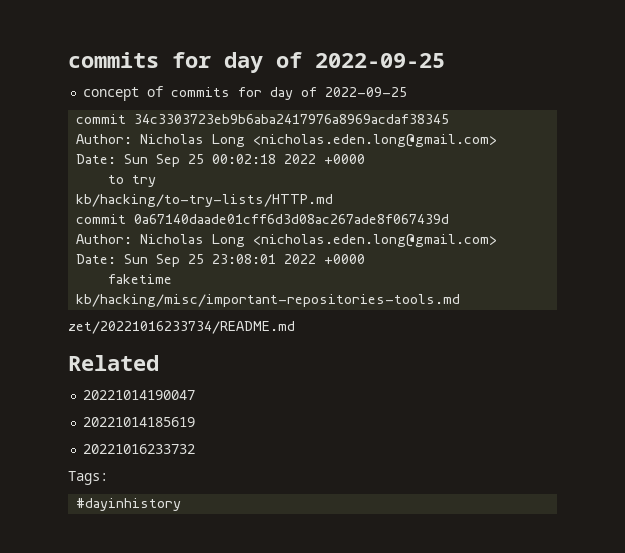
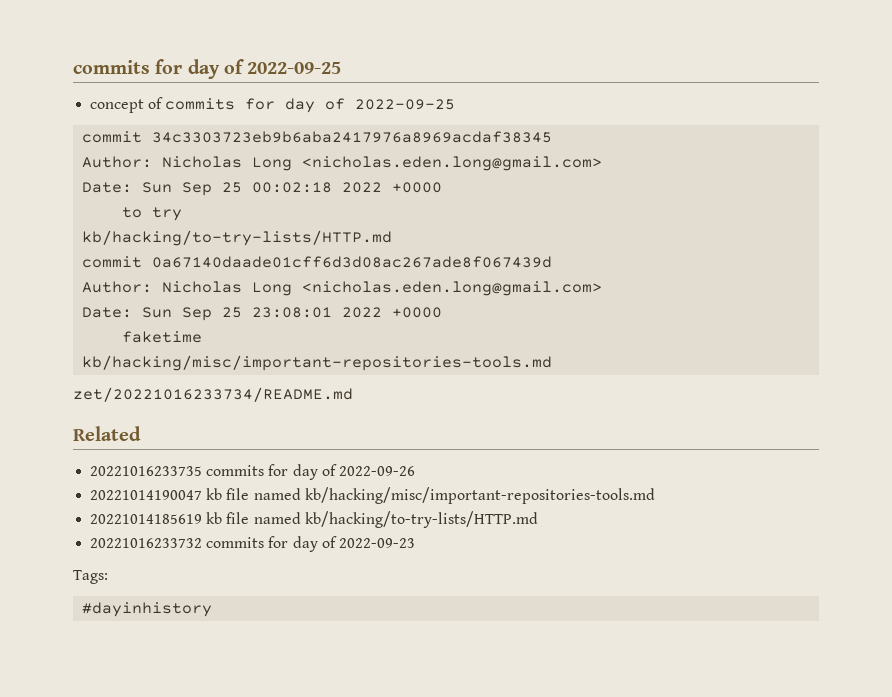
[83,390,196,400] [83,417,196,427] [83,444,196,454] 20221014190047 // 20221014185619 // 20221016233732 -> [90,464,415,480] [90,487,655,504] [90,511,538,528] [90,536,415,552] 20221016233735 commits for day of 2022-09-26 // 20221014190047 kb file named kb/hacking/misc/important-repositories-tools.md // 20221014185619 kb file named kb/hacking/to-try-lists/HTTP.md // 20221016233732 commits for day of 2022-09-23

